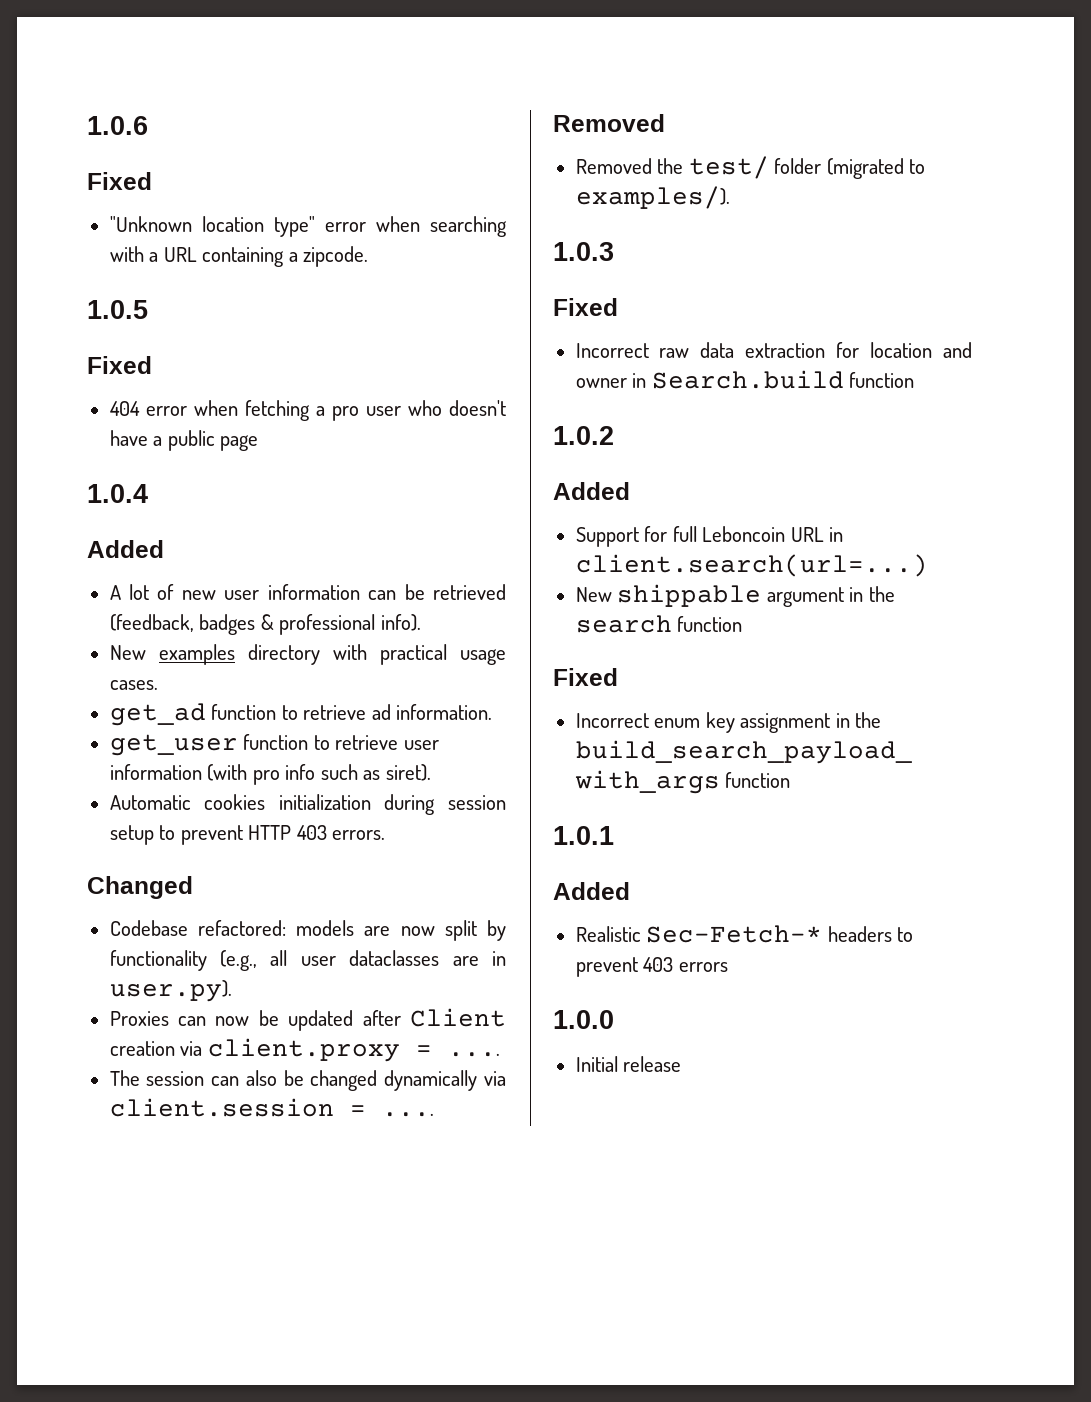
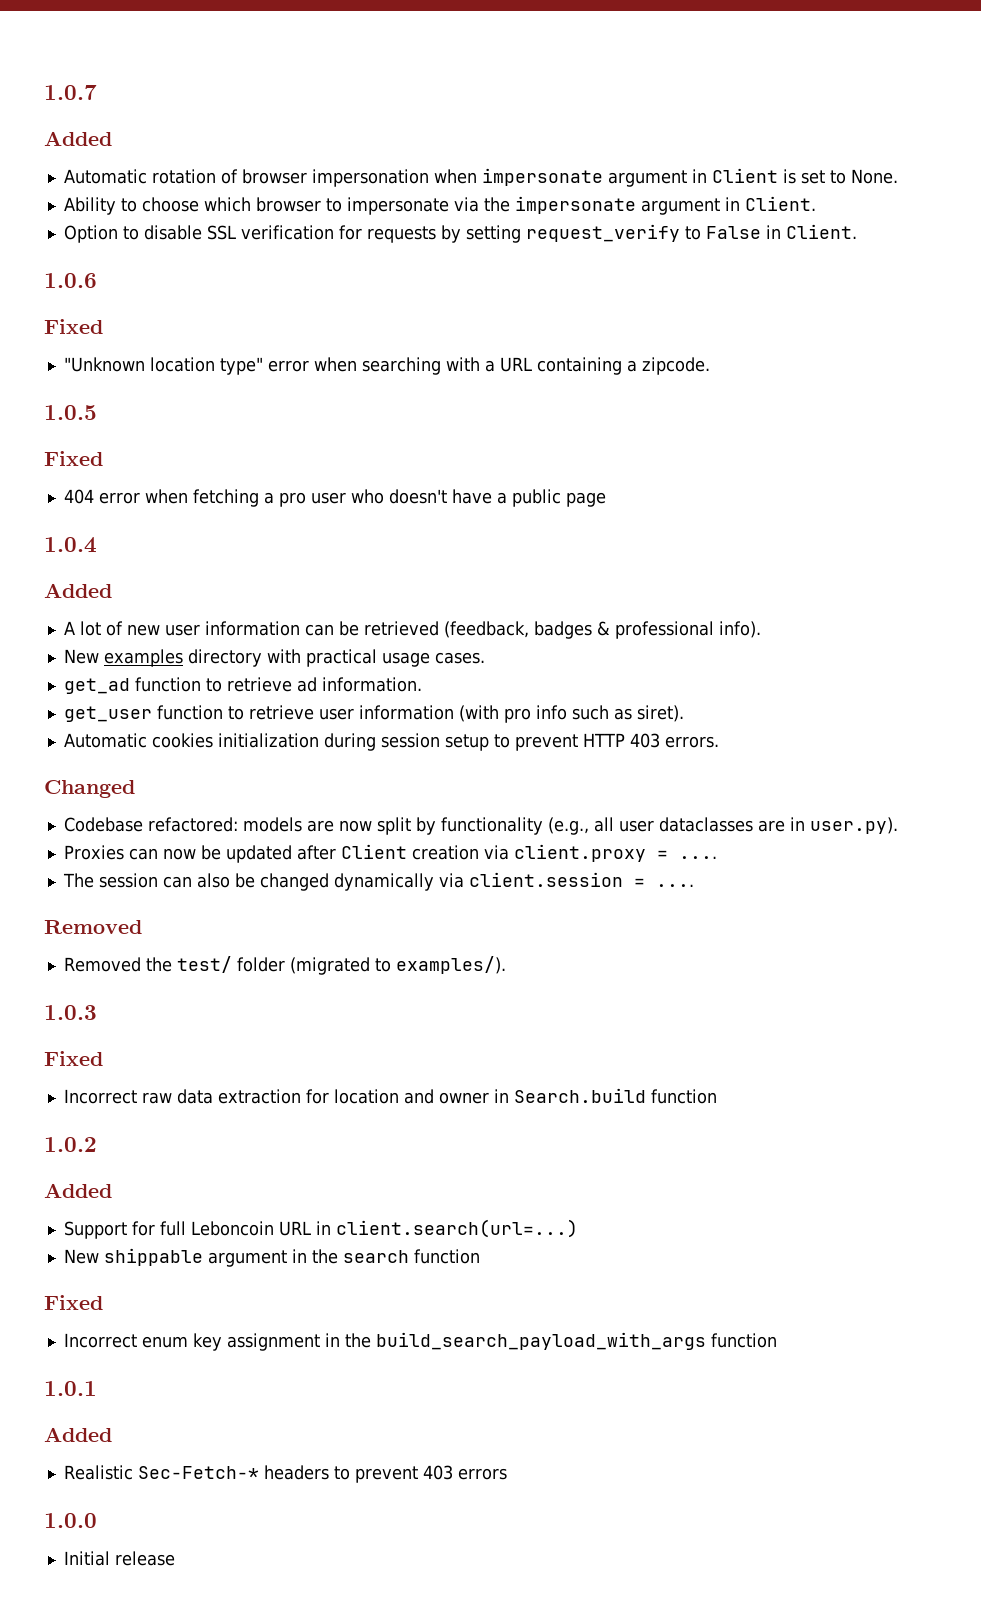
(87, 125) none -> [44,85,97,100] [44,131,112,146] [63,168,898,187] [63,196,816,215] [63,224,857,243] 1.0.7 // Added // Automatic rotation of browser impersonation when impersonate argument in Client is set to None. // Ability to choose which browser to impersonate via the impersonate argument in Client. // Option to disable SSL verification for requests by setting request_verify to False in Client. //

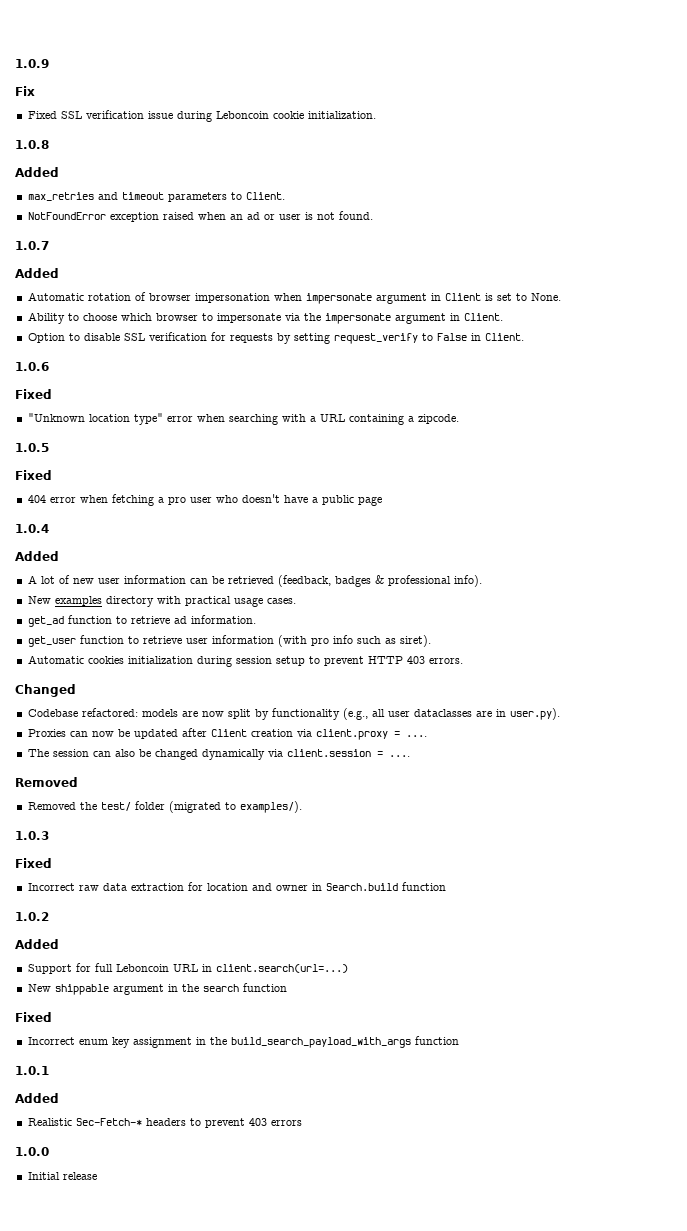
(44, 92) none -> [15,59,49,68] [15,86,35,96] [27,110,376,122] [15,140,49,149] [15,167,59,177] [27,192,285,202] [27,211,373,222] 1.0.9 // Fix // Fixed SSL verification issue during Leboncoin cookie initialization. // 1.0.8 // Added // max_retries and timeout parameters to Client. // NotFoundError exception raised when an ad or user is not found. //

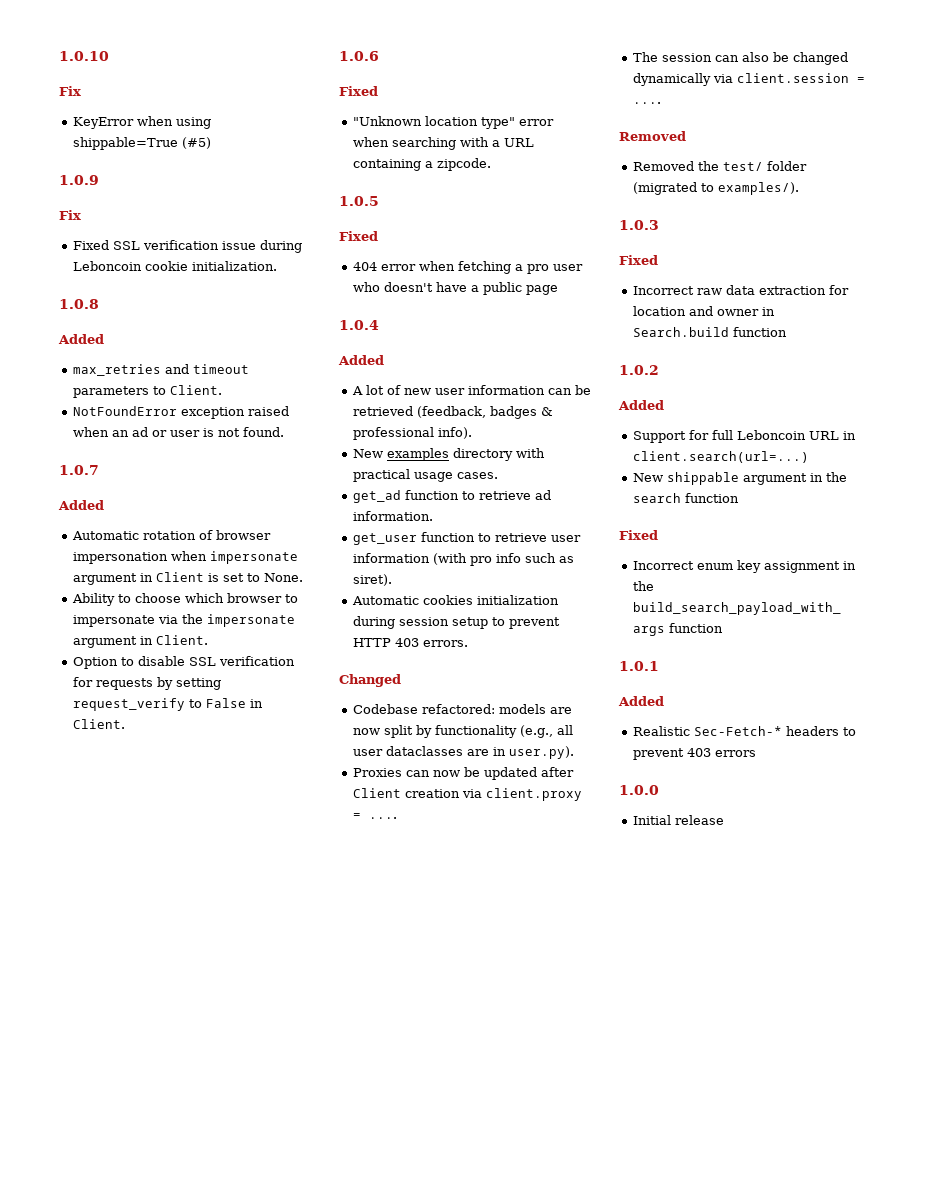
(15, 63) none -> [59,51,109,61] [59,86,81,96] [72,116,211,129] [72,137,211,150] 1.0.10 // Fix // KeyError when using shippable=True (#5) //

